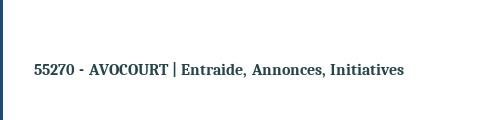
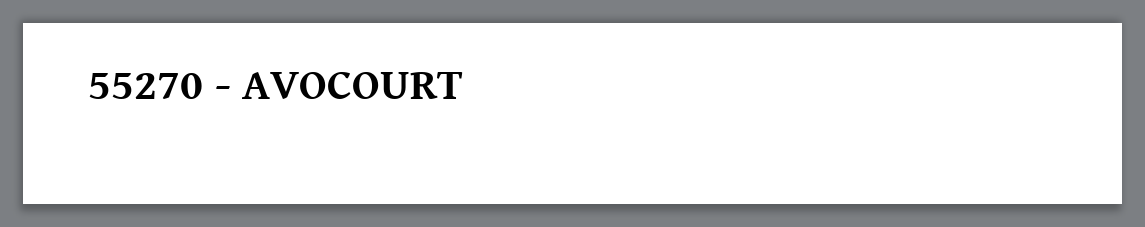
[171,62,404,78] | Entraide, Annonces, Initiatives -> (464, 85) none

